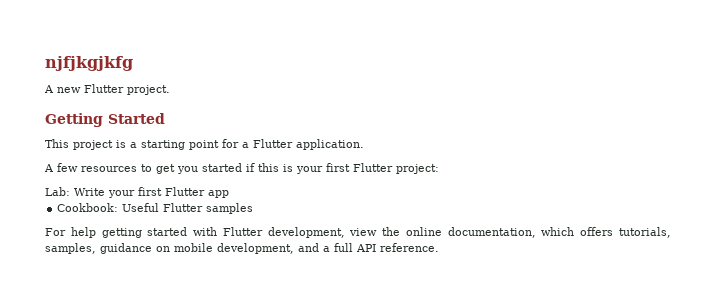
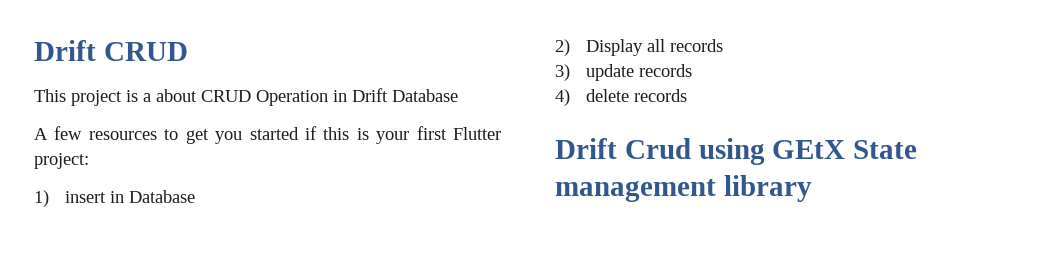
[45,56,133,71] [44,84,170,95] [45,113,165,127] [45,139,364,150] njfjkgjkfg // A new Flutter project. // Getting Started // This project is a starting point for a Flutter application. -> [34,40,188,61] [34,88,458,106] Drift CRUD // This project is a about CRUD Operation in Drift Database
[45,187,229,198] [57,203,254,214] [45,227,671,238] [45,243,439,254] Lab: Write your first Flutter app // Cookbook: Useful Flutter samples // For help getting started with Flutter development, view the online documentation, which offers tutorials, samples, guidance on mobile development, and a full API reference. -> [34,190,196,207] [555,39,724,56] [555,64,693,81] [555,89,688,106] [555,138,918,165] [555,175,812,202] 1) insert in Database // 2) Display all records // 3) update records // 4) delete records // Drift Crud using GEtX State management library

